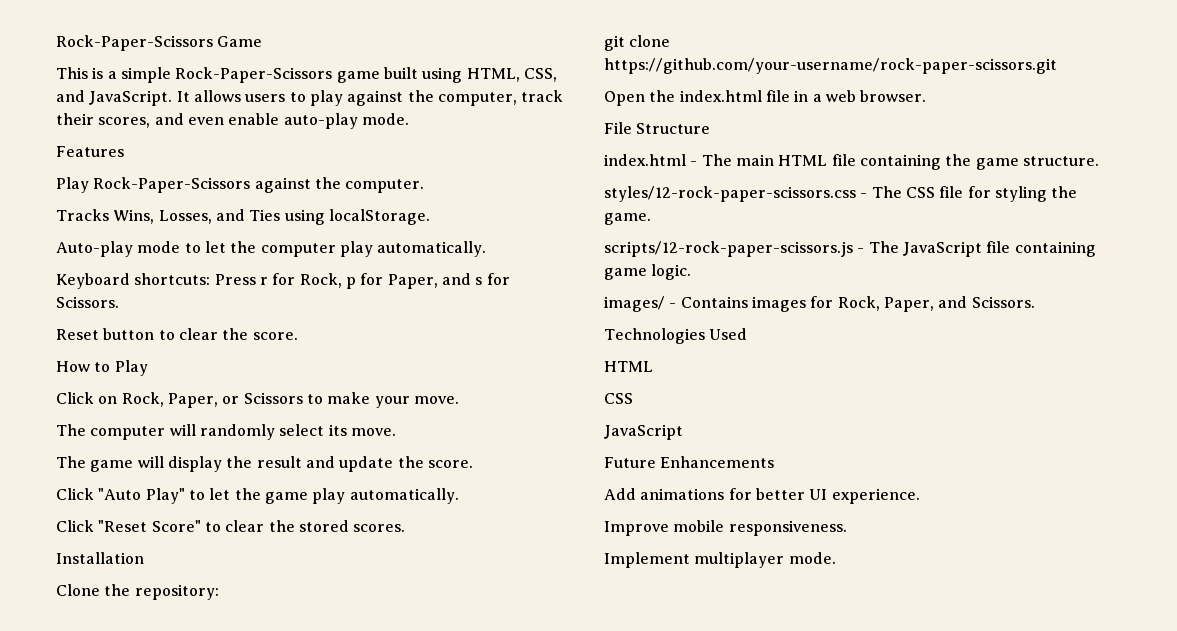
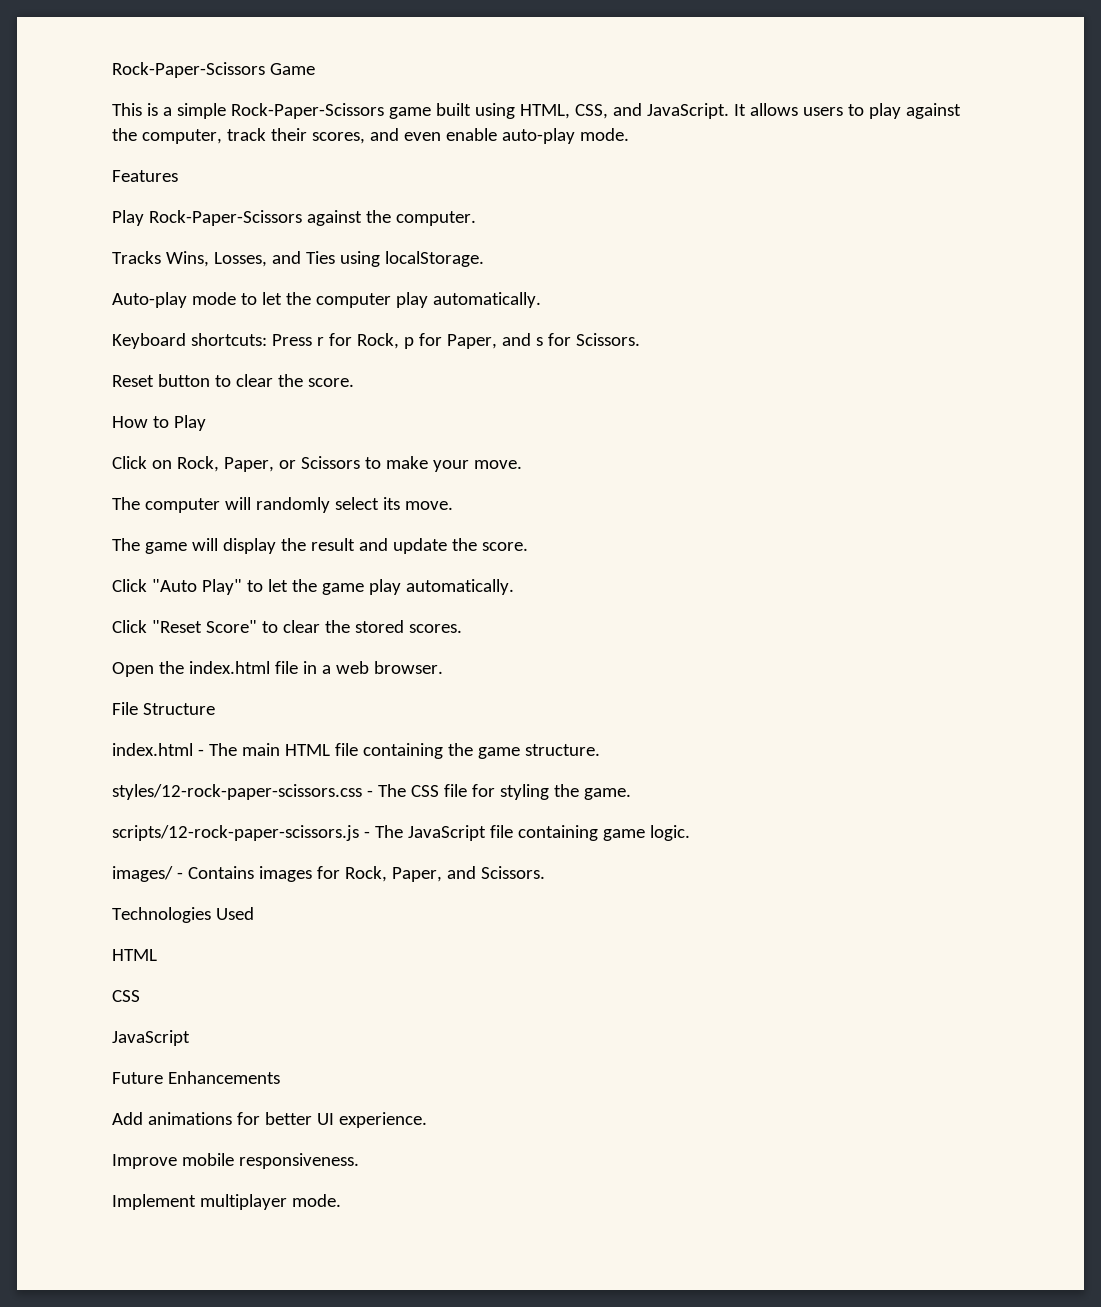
[56,552,144,564] [56,584,219,600] [604,35,671,51] [604,58,1057,74] // Installation // Clone the repository: // git clone https://github.com/your-username/rock-paper-scissors.git -> (462, 628) none

